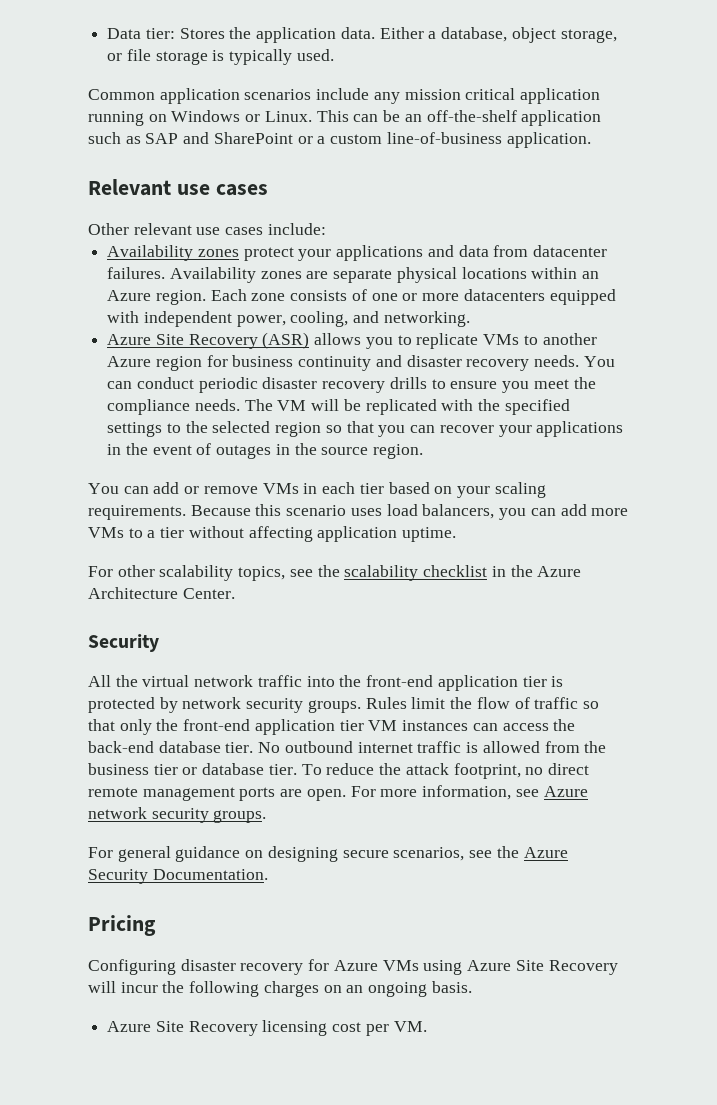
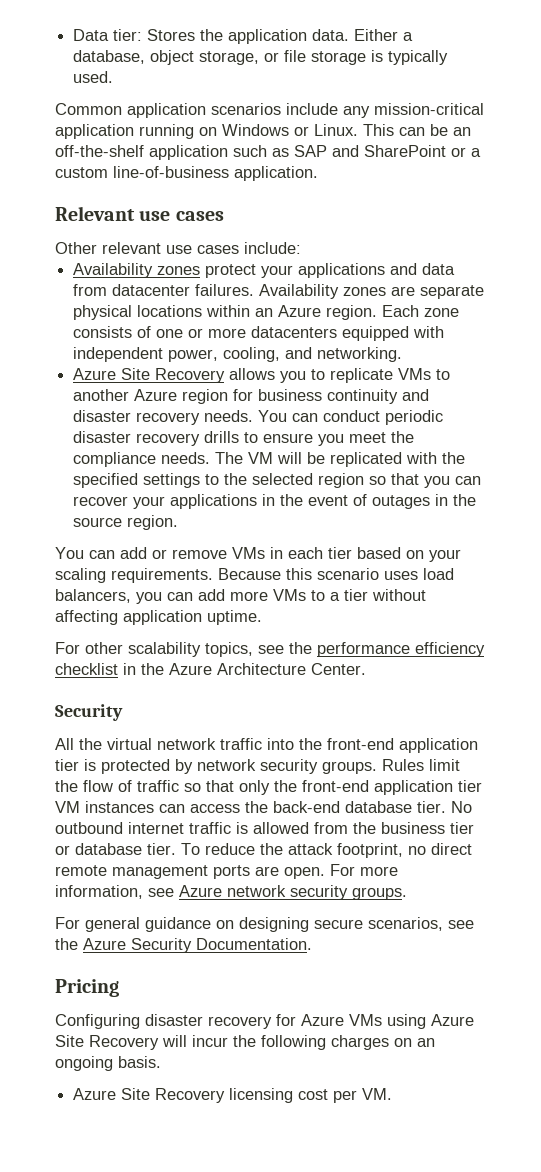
[404,88,516,100] mission critical -> [374,103,484,115] mission-critical
[262,332,310,349] (ASR) -> (226, 375) none
[344,565,419,581] scalability -> [317,642,485,657] performance efficiency

